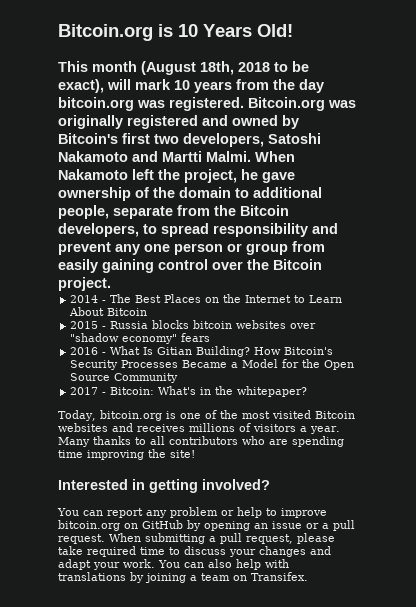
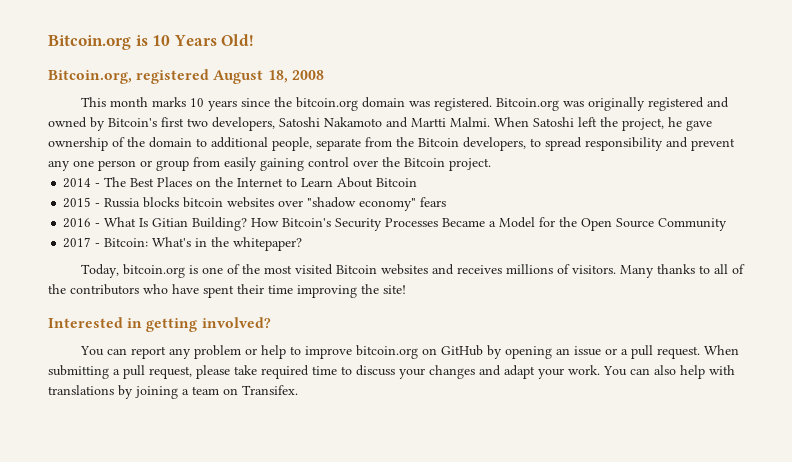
[58,61,309,75] [58,79,324,93] [58,97,134,111] This month (August 18th, 2018 to be exact), will mark 10 years from the day bitcoin.org -> [48,69,324,84] [81,97,406,111] Bitcoin.org, registered August 18, 2008 // This month marks 10 years since the bitcoin.org domain
[58,169,128,180] Nakamoto -> [533,117,574,127] Satoshi
[253,424,340,434] visitors a year. -> [572,265,617,274] visitors.
[169,436,344,447] contributors who are spending -> [732,264,746,274] [48,284,264,298] of the contributors who have spent their

